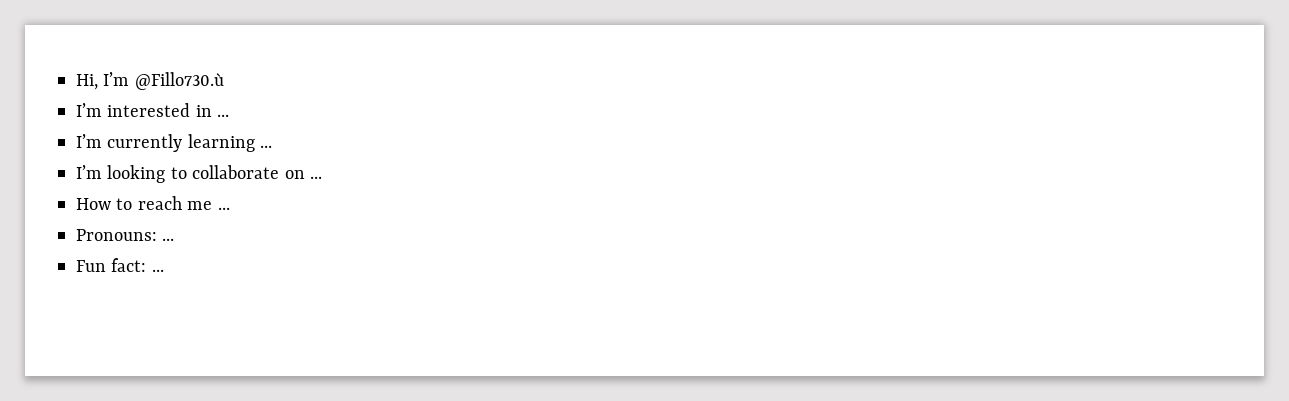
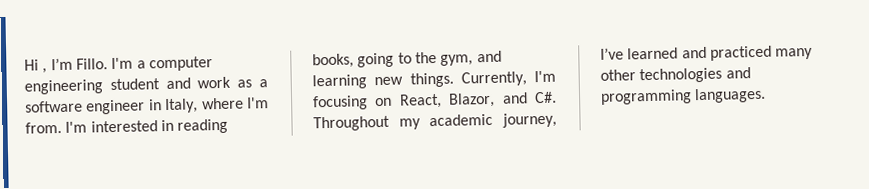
[76,72,224,90] [76,103,230,117] [76,134,273,152] [76,165,322,183] [76,196,230,210] [76,229,175,241] [76,258,164,272] Hi, I’m @Fillo730.ù // I’m interested in ... // I’m currently learning ... // I’m looking to collaborate on ... // How to reach me ... // Pronouns: ... // Fun fact: ... -> [24,56,213,74] [24,76,269,95] [25,97,269,115] [25,118,229,134] [312,50,502,69] [312,70,556,90] [313,91,557,111] [313,112,557,132] [600,45,814,61] [600,67,751,84] [600,87,767,105] Hi , I’m Fillo. I'm a computer engineering student and work as a software engineer in Italy, where I'm from. I'm interested in reading books, going to the gym, and learning new things. Currently, I'm focusing on React, Blazor, and C#. Throughout my academic journey, I’ve learned and practiced many other technologies and programming languages.

